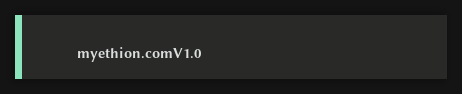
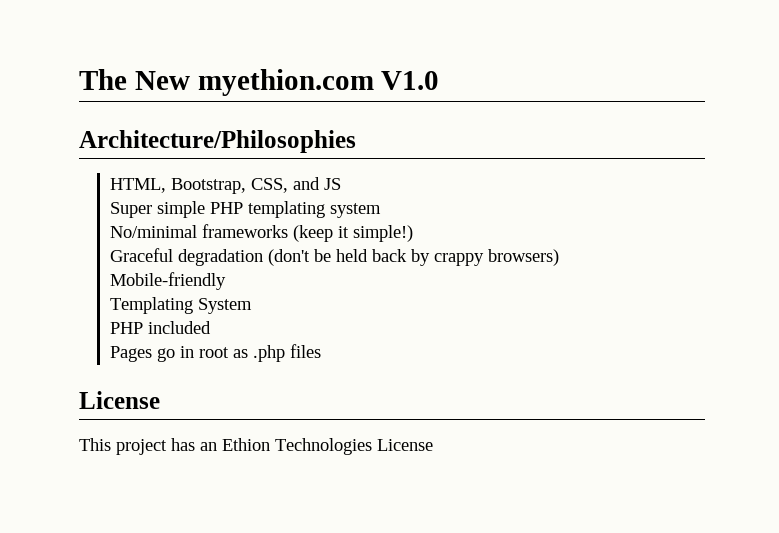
[77,47,202,62] myethion.comV1.0 -> [79,69,440,96] [79,130,356,153] [109,177,341,194] [109,201,381,218] [109,224,413,242] [109,248,559,266] [109,272,226,290] [109,297,252,314] [109,321,211,334] [109,344,321,362] [79,391,160,409] [79,438,433,455] The New myethion.com V1.0 // Architecture/Philosophies // HTML, Bootstrap, CSS, and JS // Super simple PHP templating system // No/minimal frameworks (keep it simple!) // Graceful degradation (don't be held back by crappy browsers) // Mobile-friendly // Templating System // PHP included // Pages go in root as .php files // License // This project has an Ethion Technologies License

